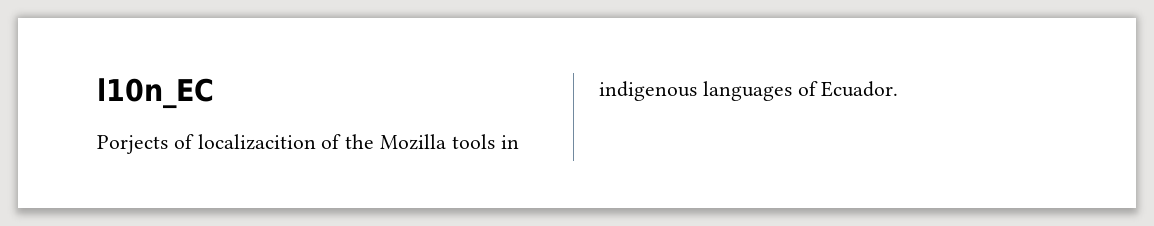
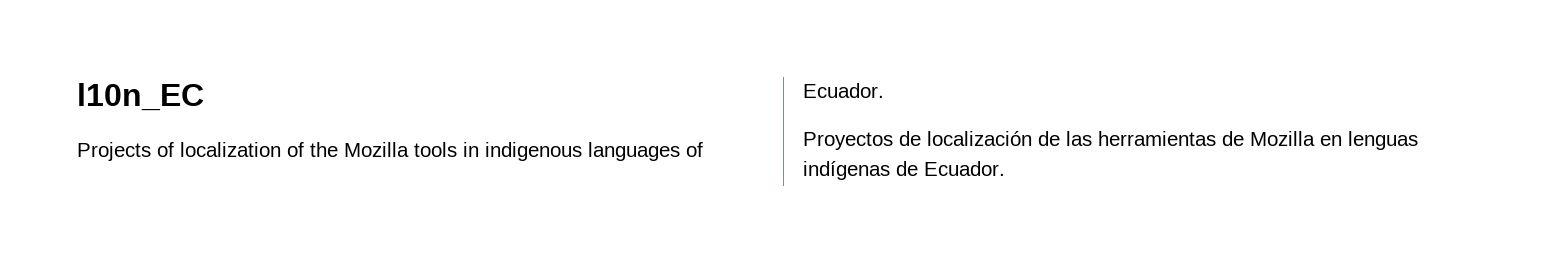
[97,134,316,154] Porjects of localizacition -> [77,142,281,161] Projects of localization
(899, 89) none -> [803,131,1418,150] [803,161,1005,180] // Proyectos de localización de las herramientas de Mozilla en lenguas indígenas de Ecuador.

